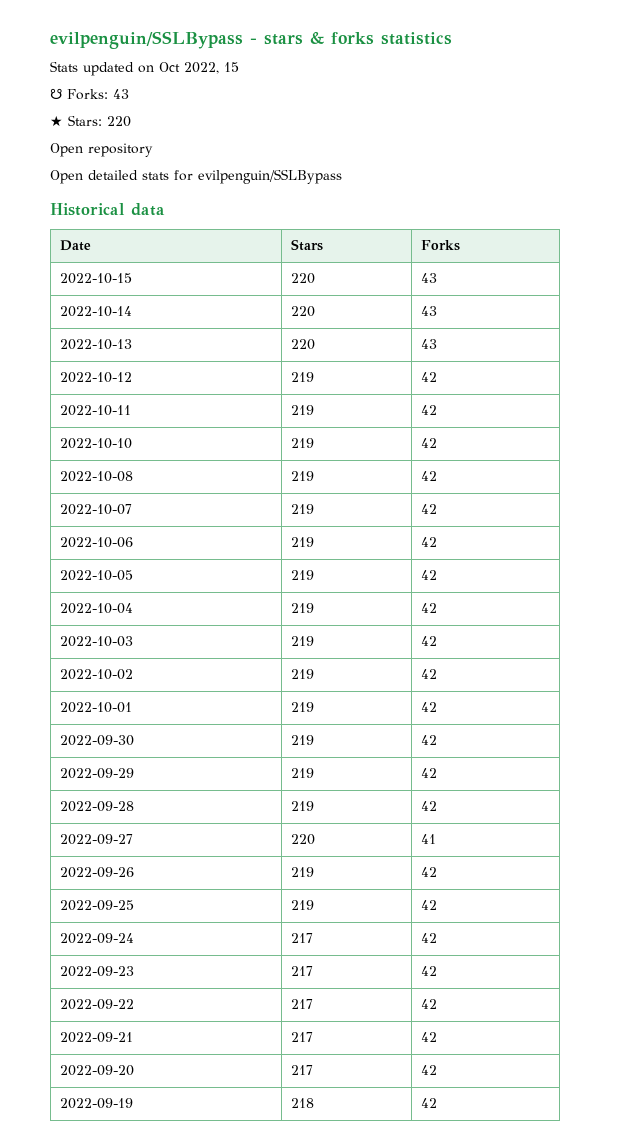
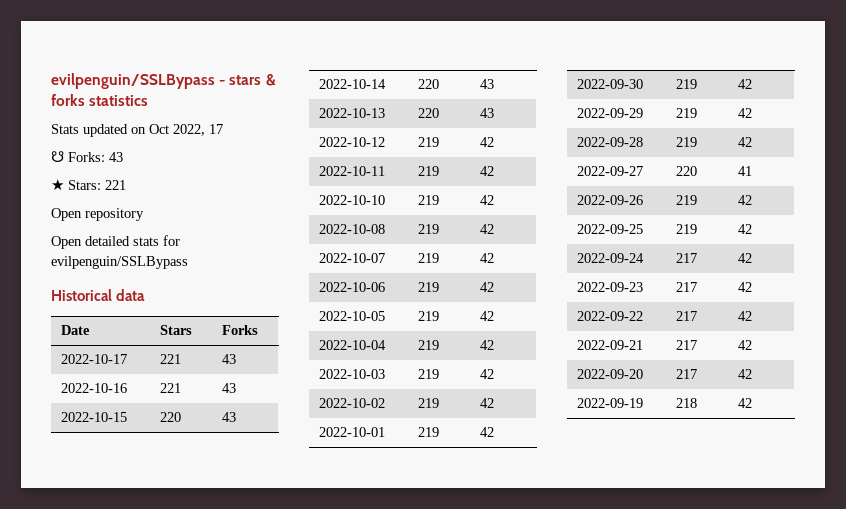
[224,62,239,72] 15 -> [209,124,223,134] 17
[107,116,131,127] 220 -> [105,180,126,190] 221
(461, 245) none -> [61,354,128,364] [160,354,182,364] [222,354,237,364] [61,383,128,393] [160,383,182,393] [222,383,237,393] // 2022-10-17 | 221 | 43 // 2022-10-16 | 221 | 43

